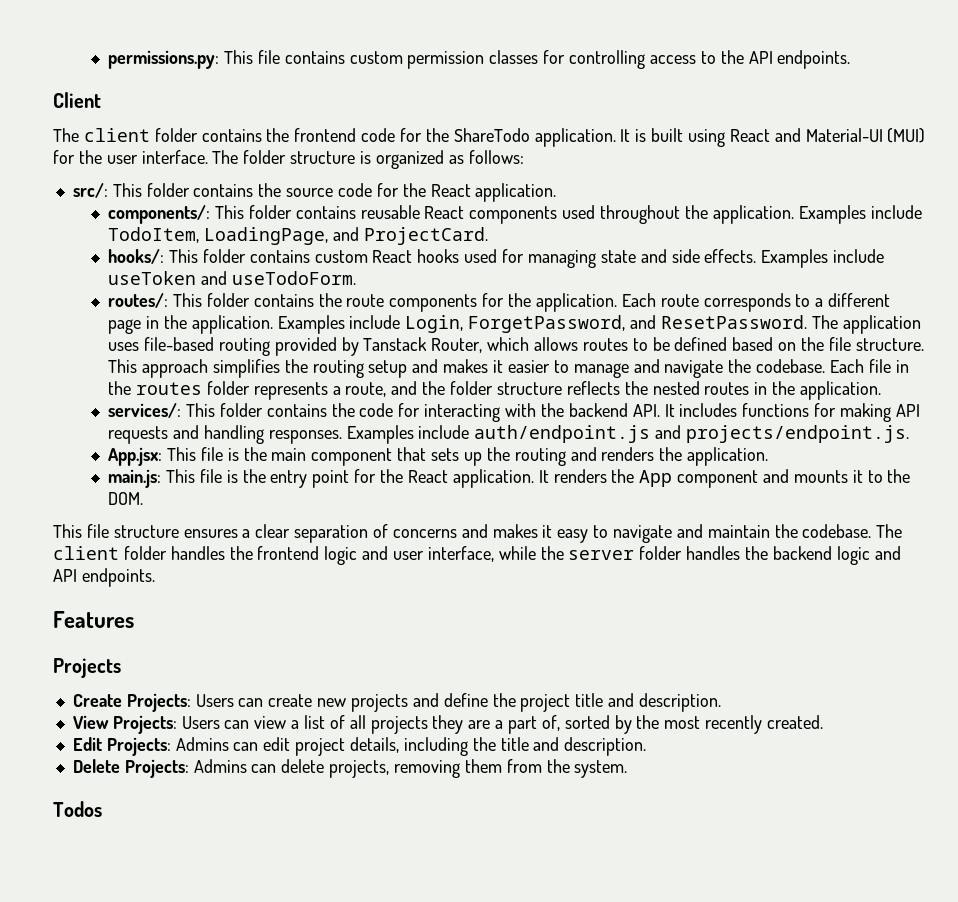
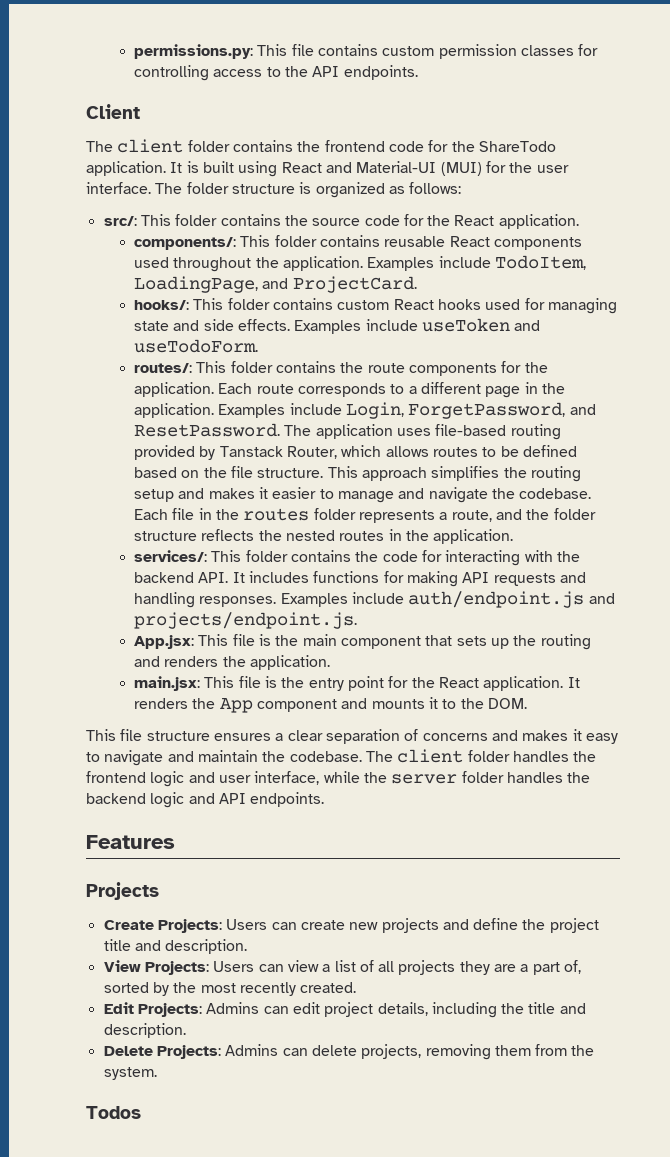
[108,469,162,488] main.js: -> [134,676,201,691] main.jsx:

